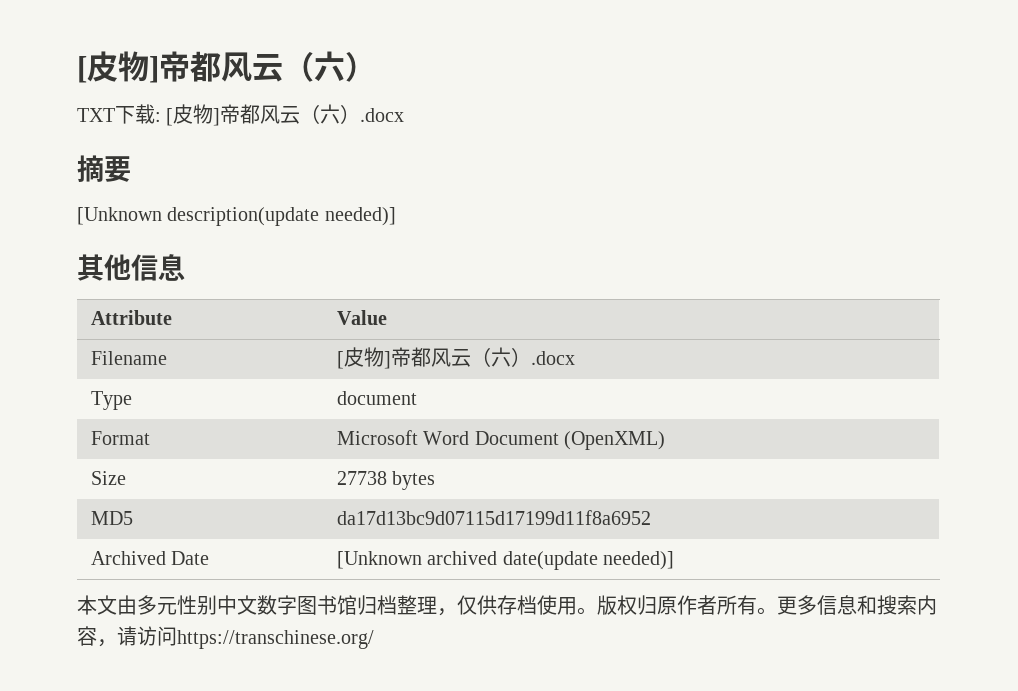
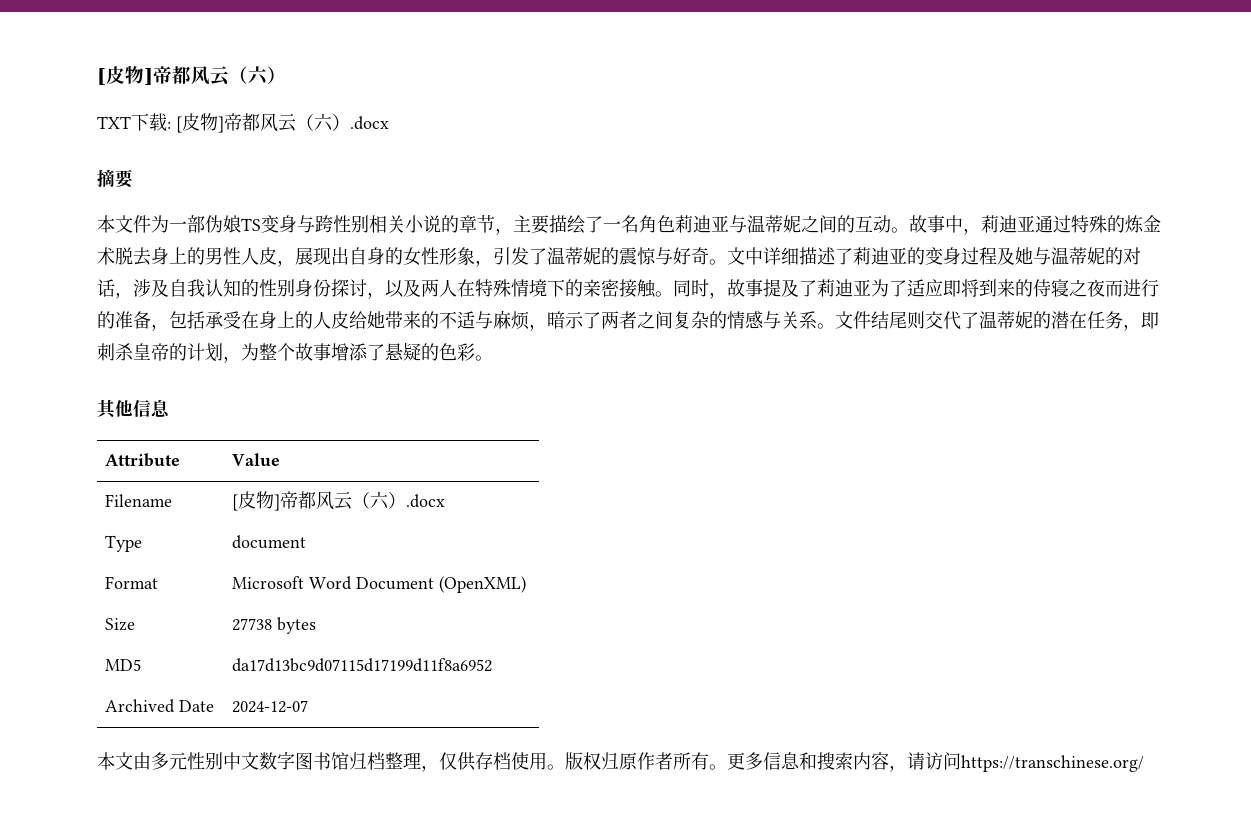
[77,207,396,226] [Unknown description(update needed)] -> [97,215,1161,235] [97,247,1141,267] [97,279,1159,299] [97,310,1159,331] [97,342,493,363] 本文件为一部伪娘TS变身与跨性别相关小说的章节，主要描绘了一名角色莉迪亚与温蒂妮之间的互动。故事中，莉迪亚通过特殊的炼金术脱去身上的男性人皮，展现出自身的女性形象，引发了温蒂妮的震惊与好奇。文中详细描述了莉迪亚的变身过程及她与温蒂妮的对话，涉及自我认知的性别身份探讨，以及两人在特殊情境下的亲密接触。同时，故事提及了莉迪亚为了适应即将到来的侍寝之夜而进行的准备，包括承受在身上的人皮给她带来的不适与麻烦，暗示了两者之间复杂的情感与关系。文件结尾则交代了温蒂妮的潜在任务，即刺杀皇帝的计划，为整个故事增添了悬疑的色彩。
[336,551,674,570] [Unknown archived date(update needed)] -> [231,700,308,713] 2024-12-07

